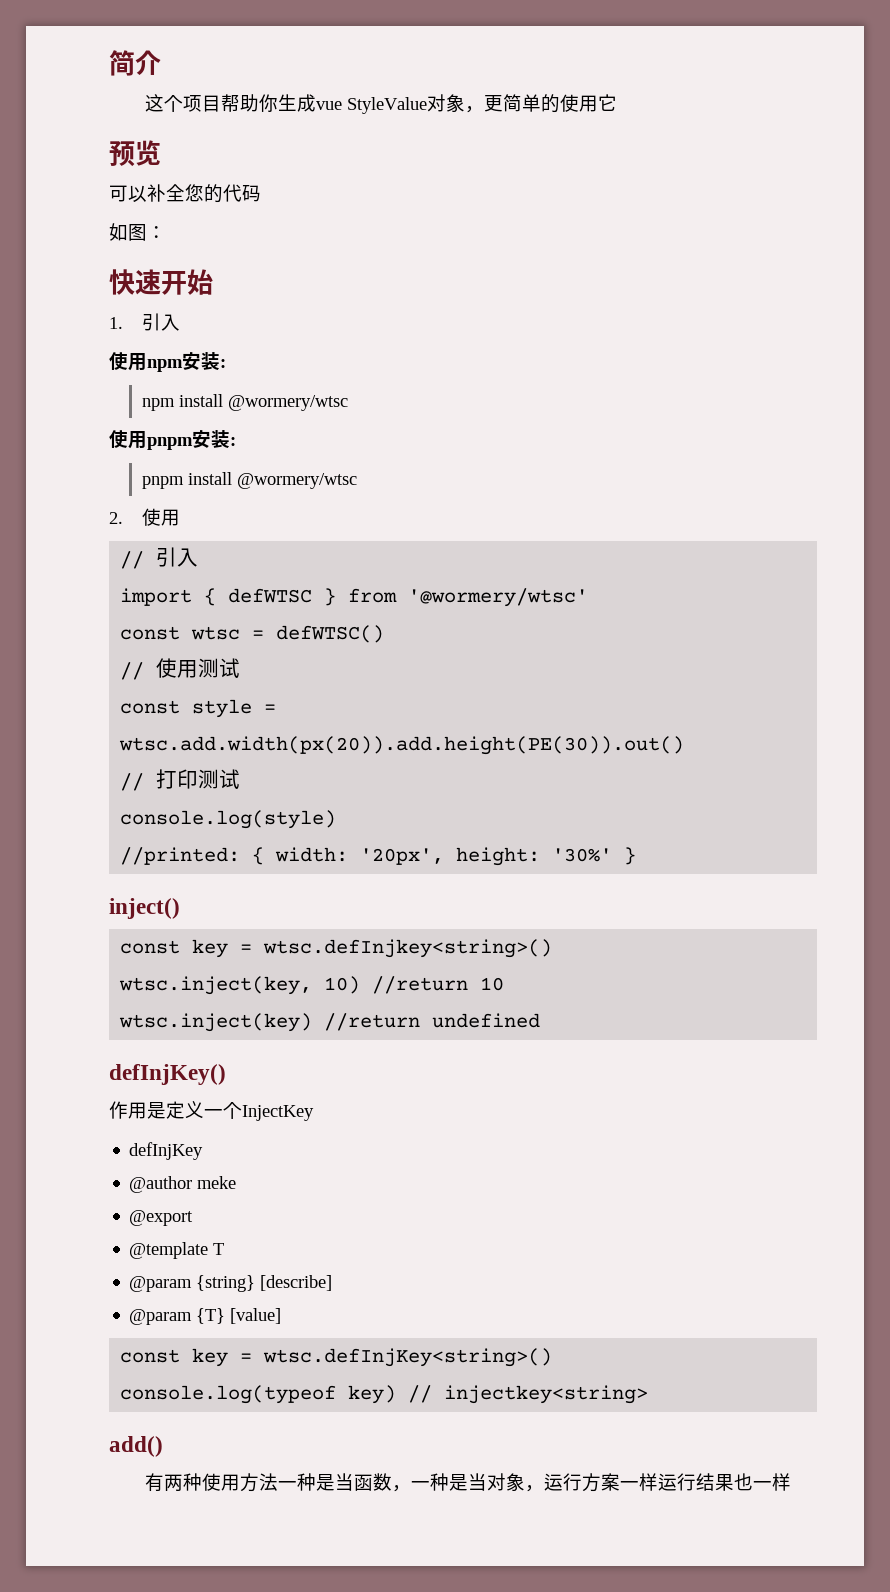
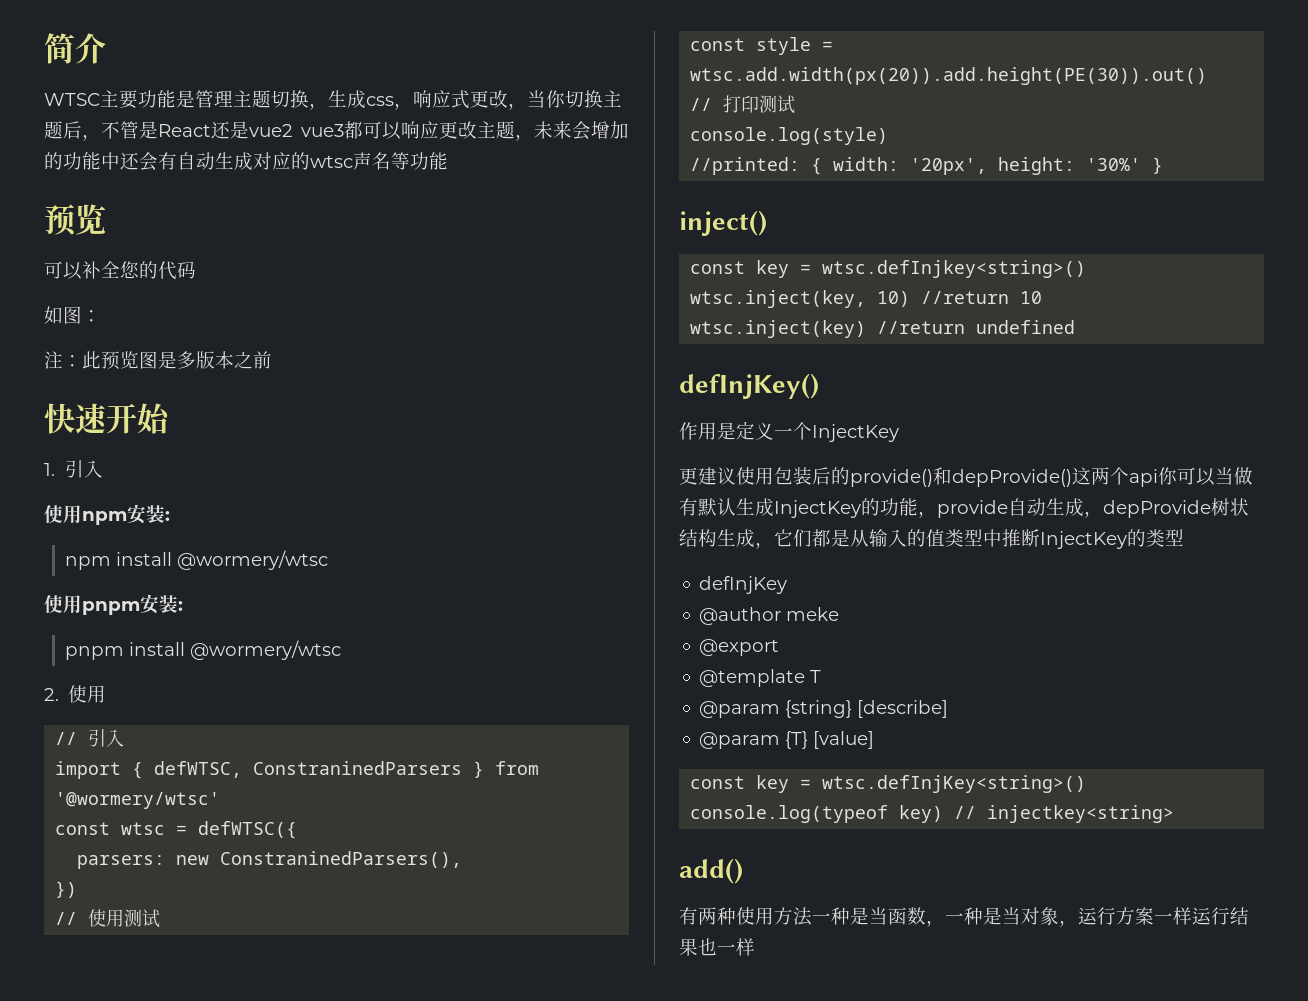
[144,94,617,114] 这个项目帮助你生成vue StyleValue对象，更简单的使用它 -> [44,90,622,110] [44,121,629,141] [44,152,448,171] WTSC主要功能是管理主题切换，生成css，响应式更改，当你切换主题后，不管是React还是vue2 vue3都可以响应更改主题，未来会增加的功能中还会有自动生成对应的wtsc声名等功能
(166, 232) none -> [44,351,272,370] // 注：此预览图是多版本之前
[228,588,313,603] defWTSC -> [154,761,463,778] defWTSC, ConstraninedParsers
[276,625,385,643] defWTSC() -> [198,821,298,839] [77,851,463,869] [55,881,78,898] defWTSC({ // parsers: new ConstraninedParsers(), // })
(314, 1113) none -> [679,467,1253,487] [679,498,1249,518] [679,529,1184,549] // 更建议使用包装后的provide()和depProvide()这两个api你可以当做有默认生成InjectKey的功能，provide自动生成，depProvide树状结构生成，它们都是从输入的值类型中推断InjectKey的类型

